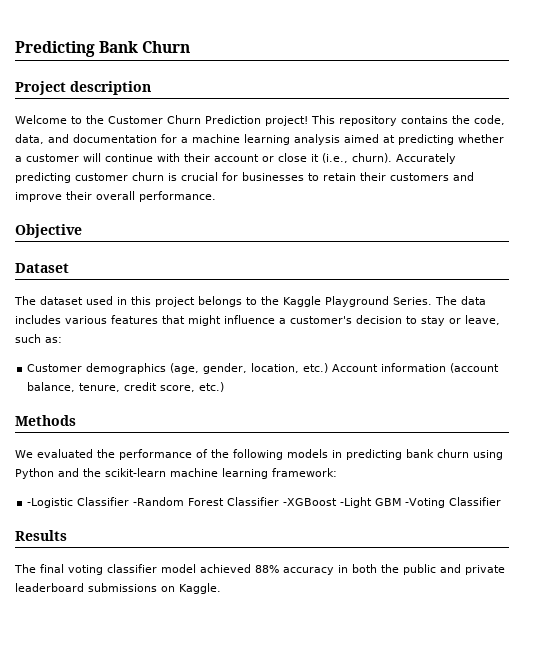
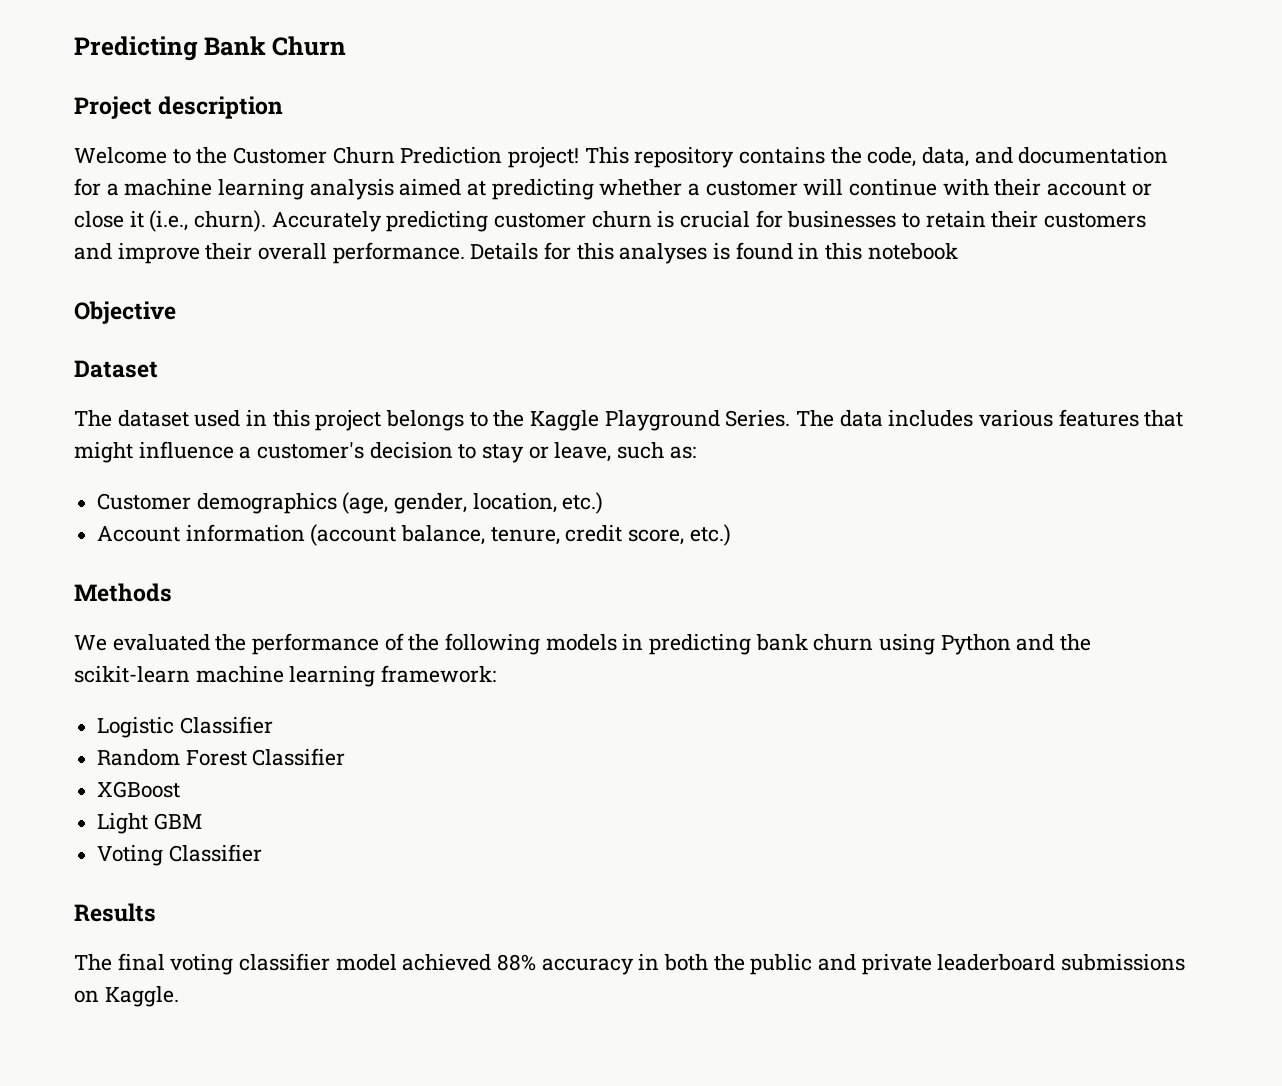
(216, 196) none -> [470,242,958,264] Details for this analyses is found in this notebook
(329, 368) none -> (604, 503) //
[27,497,185,508] -Logistic Classifier -Random -> [97,716,273,738] [97,749,181,766] Logistic Classifier // Random
[283,497,373,508] -XGBoost -Light -> [97,781,181,798] [97,813,149,834] // XGBoost // Light
[405,498,446,508] -Voting -> [97,845,164,866] // Voting

